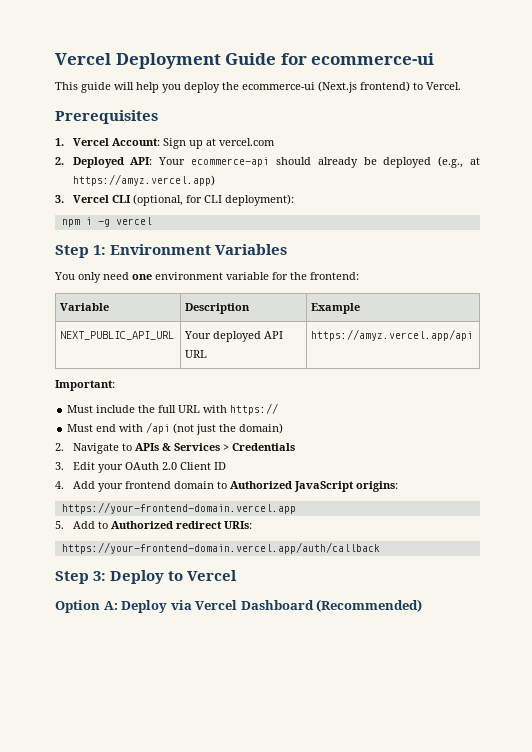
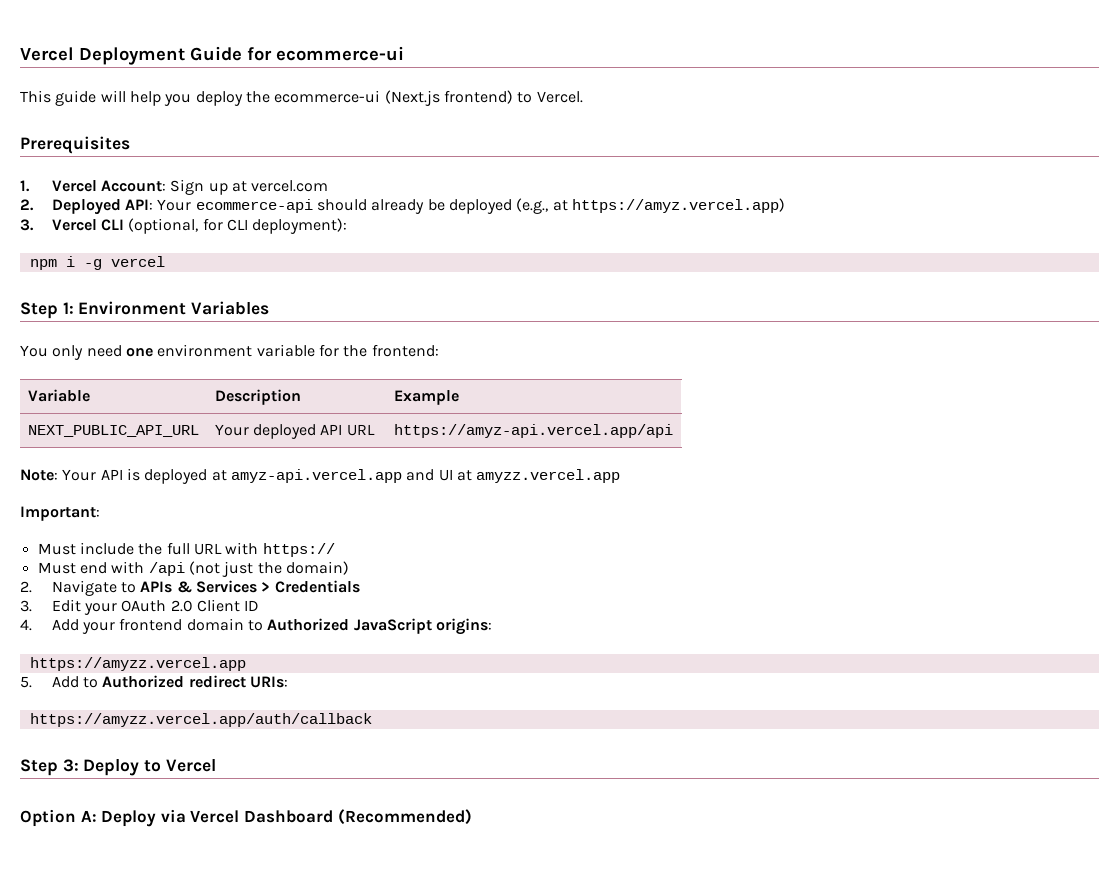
[311,329,474,341] https://amyz.vercel.app/api -> [393,424,673,438] [20,468,621,484] https://amyz-api.vercel.app/api // Note: Your API is deployed at amyz-api.vercel.app and UI at amyzz.vercel.app
[61,502,296,514] https://your-frontend-domain.vercel.app -> [29,657,246,671] https://amyzz.vercel.app
[61,542,380,554] https://your-frontend-domain.vercel.app/auth/callback -> [29,713,372,727] https://amyzz.vercel.app/auth/callback

